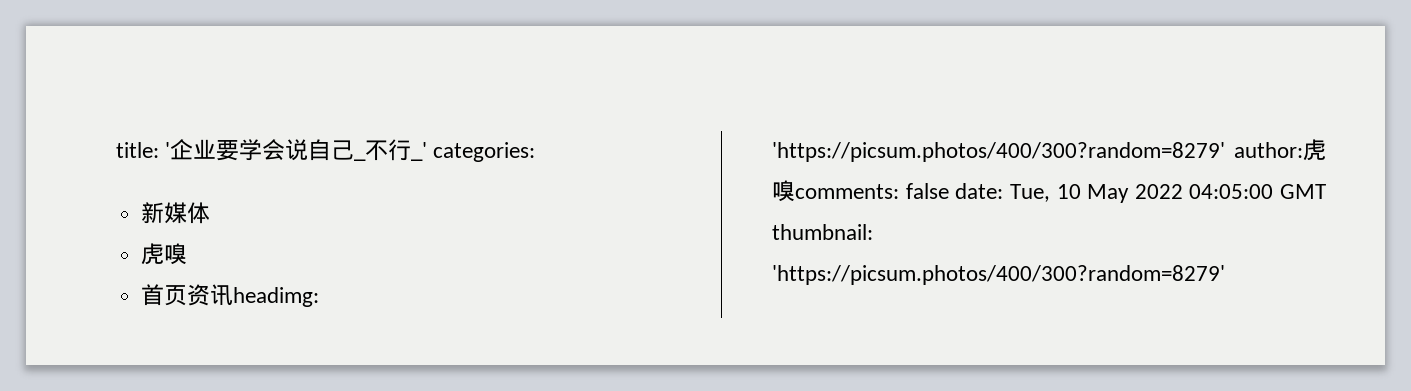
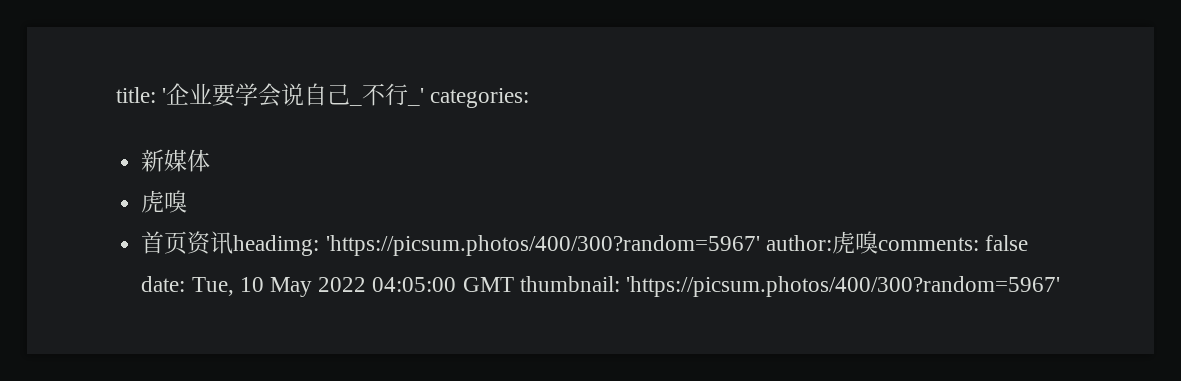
[772,142,1226,162] 'https://picsum.photos/400/300?random=8279' -> [325,235,760,256] 'https://picsum.photos/400/300?random=5967'
[772,265,1226,285] 'https://picsum.photos/400/300?random=8279' -> [625,276,1060,297] 'https://picsum.photos/400/300?random=5967'

